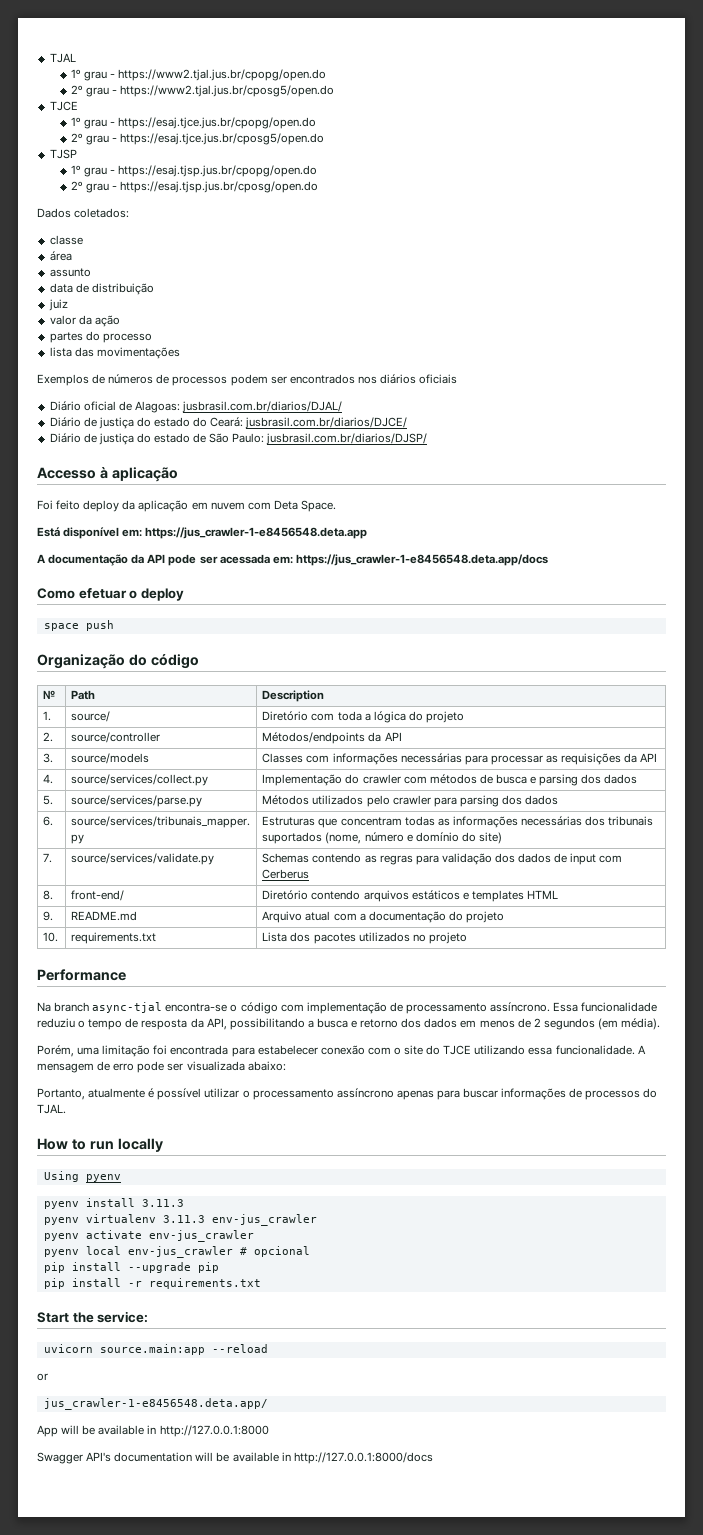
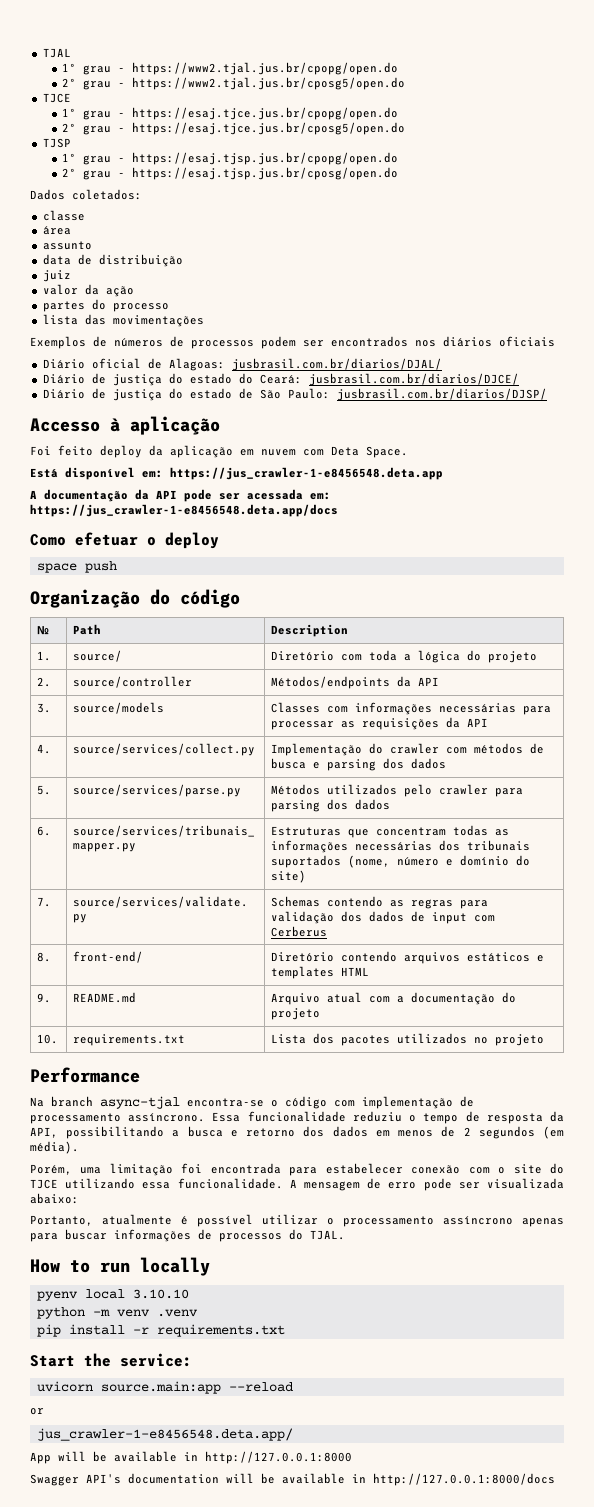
[43,1171,121,1182] [43,1198,184,1209] [43,1214,317,1226] [43,1230,254,1242] [43,1246,310,1258] [43,1262,219,1273] Using pyenv // pyenv install 3.11.3 // pyenv virtualenv 3.11.3 env-jus_crawler // pyenv activate env-jus_crawler // pyenv local env-jus_crawler # opcional // pip install --upgrade pip -> [36,1289,189,1301] [36,1307,198,1319] pyenv local 3.10.10 // python -m venv .venv

